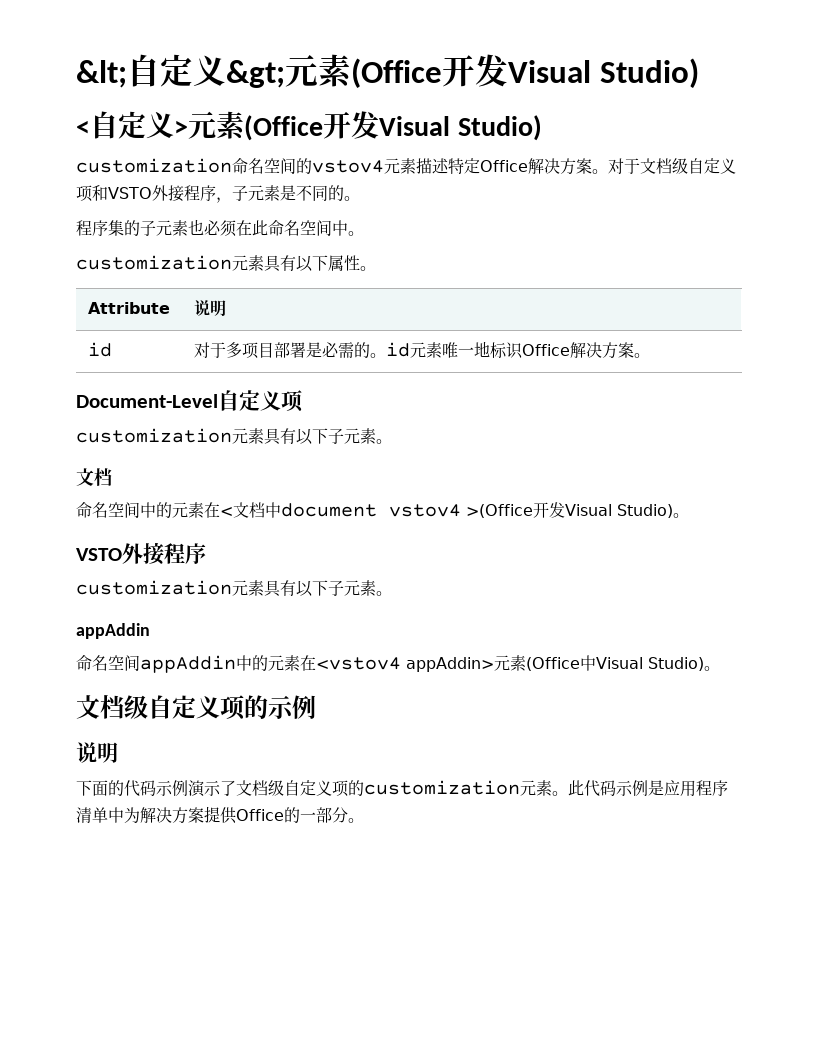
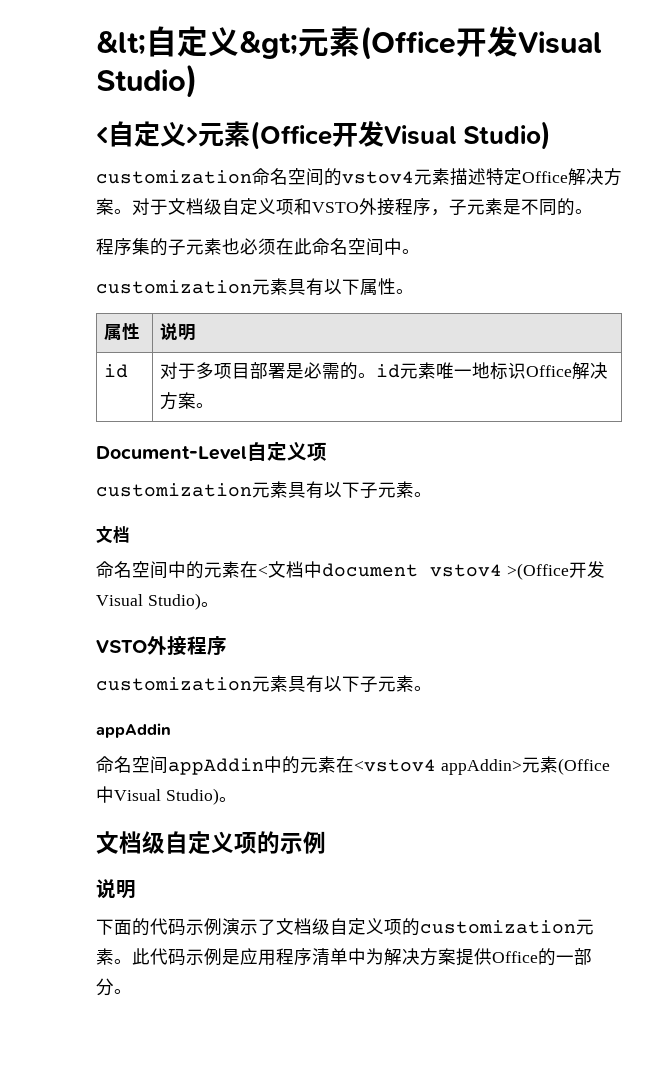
[87,302,170,314] Attribute -> [104,323,141,340] 属性

